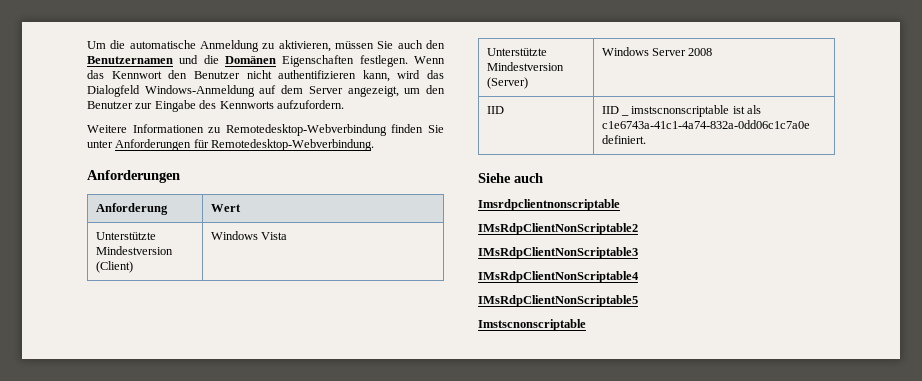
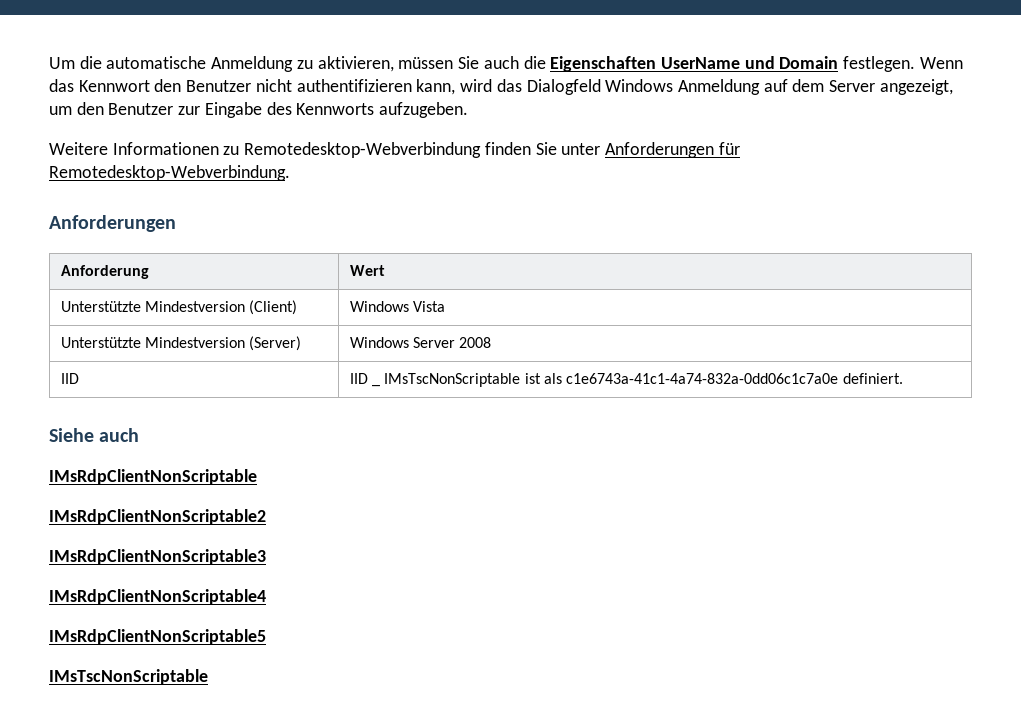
[425,40,445,49] [87,55,355,67] den Benutzernamen und die Domänen Eigenschaften -> [523,56,839,72] die Eigenschaften UserName und Domain
[144,85,255,97] Windows-Anmeldung -> [605,79,760,95] Windows Anmeldung
[276,100,344,109] aufzufordern. -> [379,102,469,118] aufzugeben.
[631,105,730,117] imstscnonscriptable -> [384,373,521,387] IMsTscNonScriptable
[478,199,620,211] Imsrdpclientnonscriptable -> [49,469,257,485] IMsRdpClientNonScriptable
[478,319,586,331] Imstscnonscriptable -> [49,669,208,685] IMsTscNonScriptable

